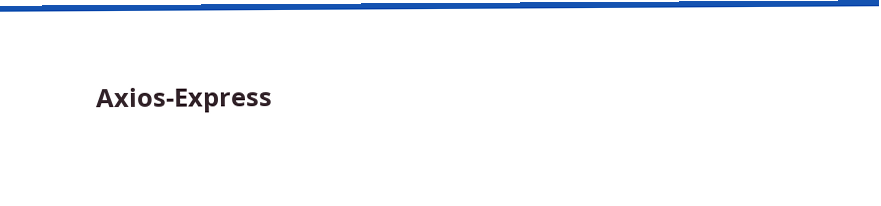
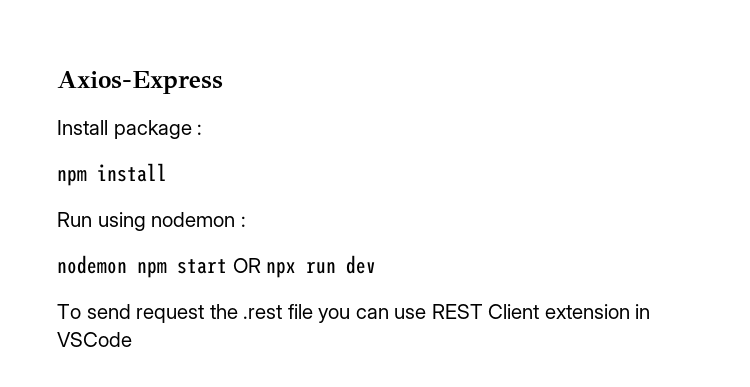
(273, 100) none -> [57,120,203,139] [57,163,167,186] [57,212,246,231] [57,255,377,278] [57,304,651,323] [57,332,132,347] // Install package : // npm install // Run using nodemon : // nodemon npm start OR npx run dev // To send request the .rest file you can use REST Client extension in VSCode

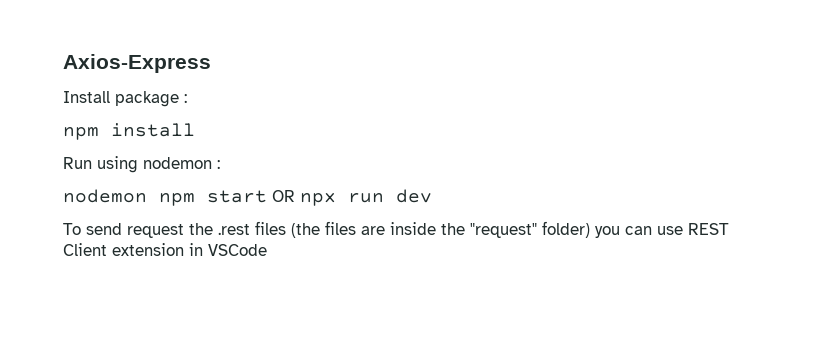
[287,304,313,319] file -> [255,221,590,238] files (the files are inside the "request" folder)

